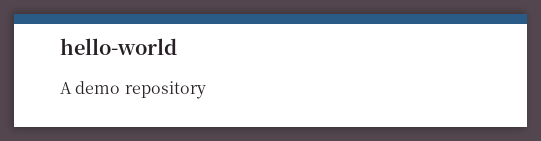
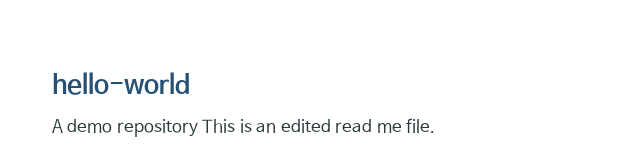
(206, 90) none -> [202,118,436,133] This is an edited read me file.

